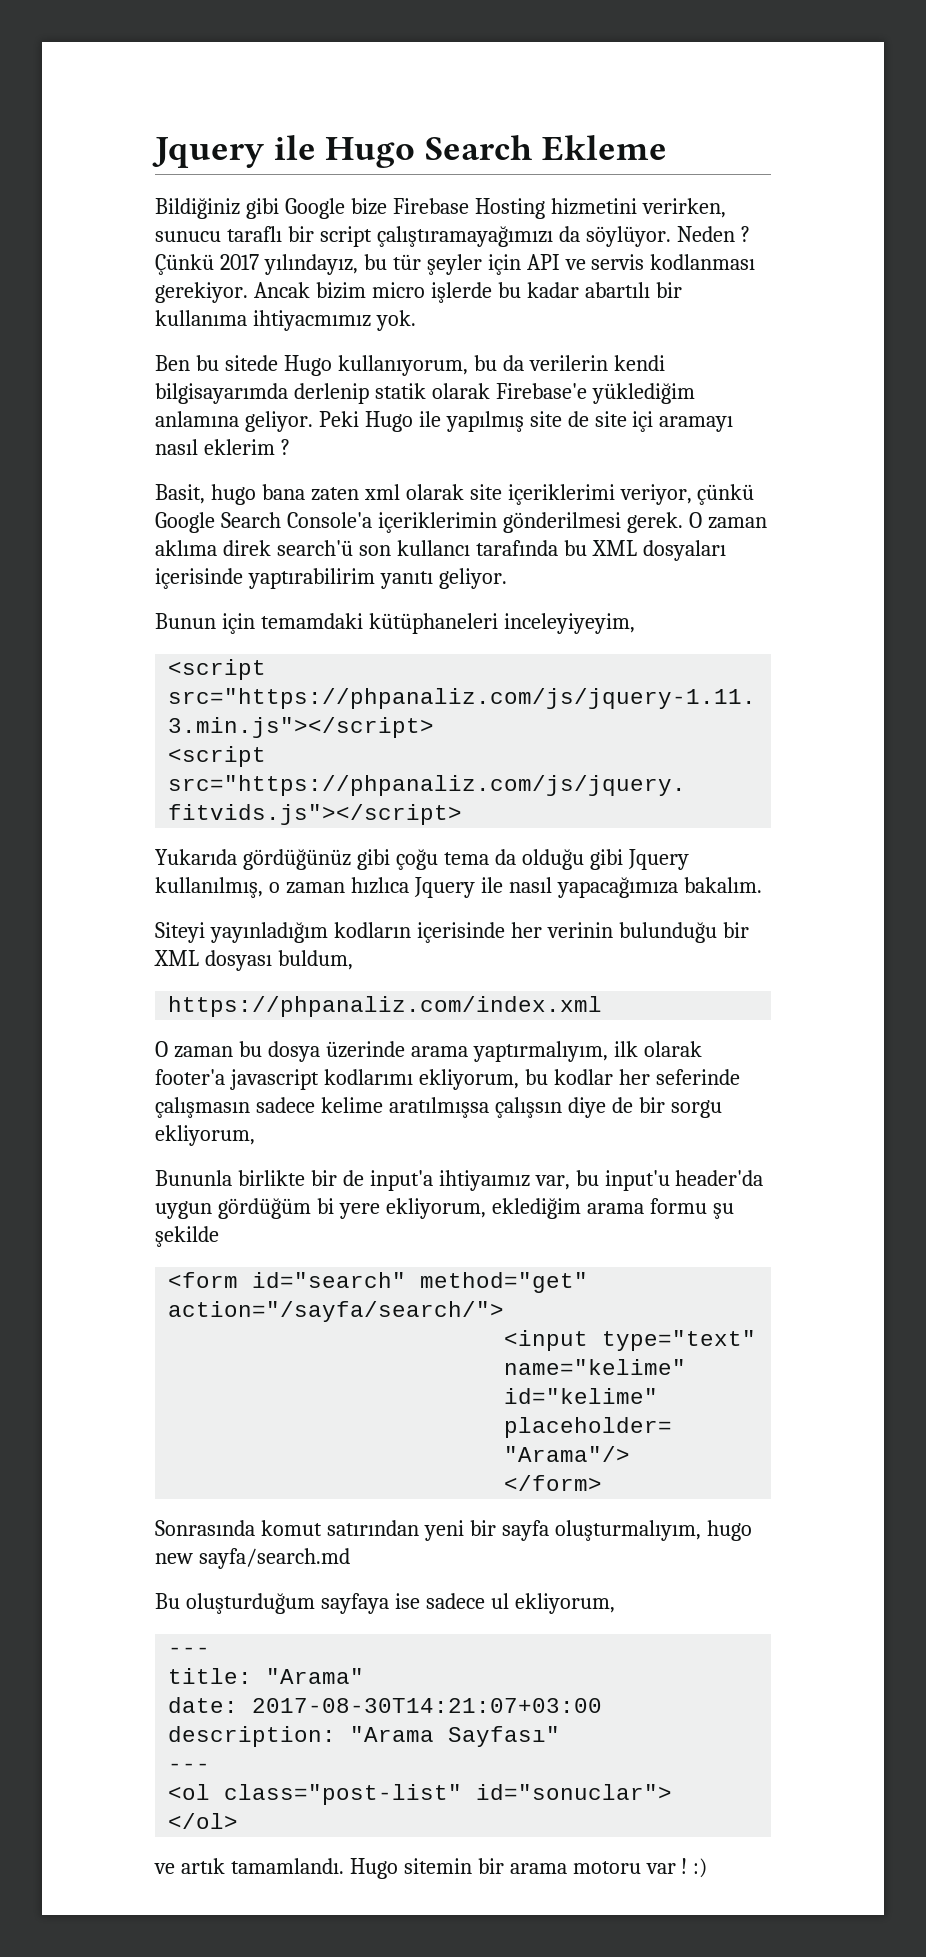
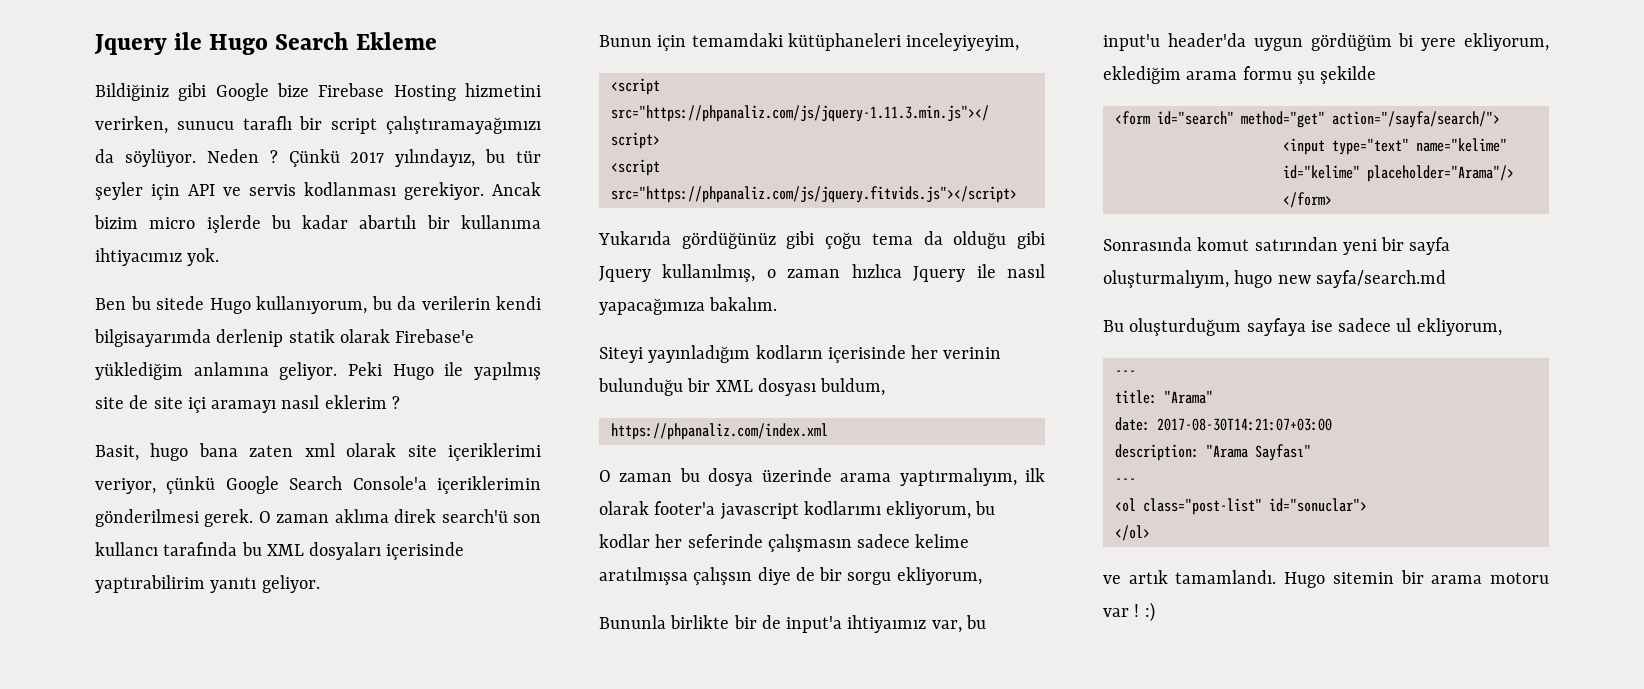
[252,310,371,331] ihtiyacmımız -> [95,248,182,266] ihtiyacımız

